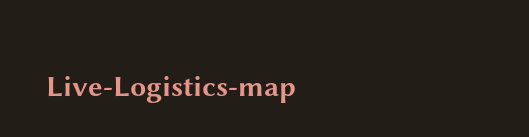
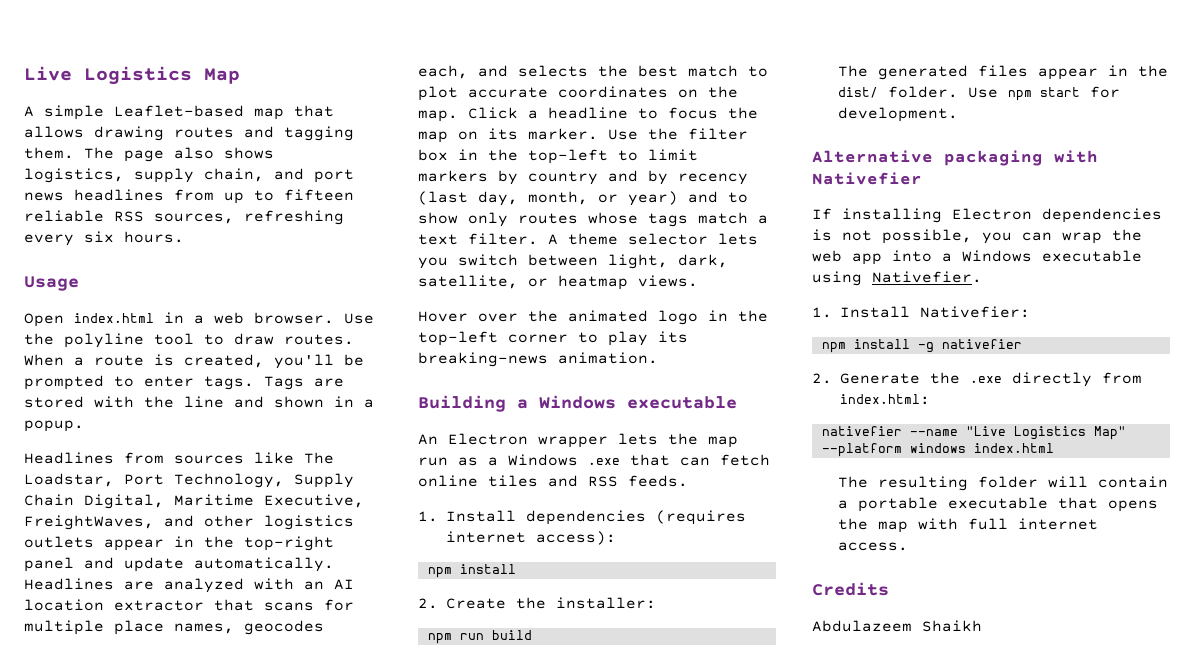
[46,76,296,103] Live-Logistics-map -> [24,66,240,85] [24,105,334,120] [24,126,354,141] [24,147,274,162] [24,168,354,183] [24,189,354,204] [24,210,344,225] [24,231,184,246] [24,276,79,291] [24,312,374,327] [24,333,354,348] [24,354,364,369] [24,375,344,390] [24,396,374,408] [24,420,84,432] [24,452,334,464] [24,473,354,488] [24,494,364,509] [24,515,354,530] [24,536,334,551] [24,557,334,572] [24,578,354,593] [24,599,354,611] [24,620,324,635] [418,65,768,79] [418,86,738,101] [418,107,758,122] [418,128,748,143] [418,149,698,164] [418,170,748,185] [418,191,748,206] [418,212,768,227] [418,233,758,245] [418,254,728,269] [418,275,698,290] [418,310,768,325] [418,331,688,346] [418,352,658,367] [418,395,737,412] [418,433,738,448] [418,454,770,466] [418,475,688,487] [418,510,746,525] [446,531,616,545] [427,564,516,578] [418,597,656,609] [427,630,532,644] [838,65,1169,80] [838,86,1121,101] [838,107,959,122] [812,150,1098,166] [812,172,922,185] [812,208,1162,223] [812,229,1142,244] [812,250,1142,265] [812,271,982,286] [812,306,1030,318] [821,339,1022,353] [812,372,1142,387] [840,394,930,405] [821,426,1126,440] [821,443,1054,457] [838,476,1169,491] [838,497,1159,512] [838,518,1099,533] [838,542,909,551] [812,582,889,596] [812,620,982,632] Live Logistics Map // A simple Leaflet-based map that allows drawing routes and tagging them. The page also shows logistics, supply chain, and port news headlines from up to fifteen reliable RSS sources, refreshing every six hours. // Usage // Open index.html in a web browser. Use the polyline tool to draw routes. When a route is created, you'll be prompted to enter tags. Tags are stored with the line and shown in a popup. // Headlines from sources like The Loadstar, Port Technology, Supply Chain Digital, Maritime Executive, FreightWaves, and other logistics outlets appear in the top-right panel and update automatically. Headlines are analyzed with an AI location extractor that scans for multiple place names, geocodes each, and selects the best match to plot accurate coordinates on the map. Click a headline to focus the map on its marker. Use the filter box in the top-left to limit markers by country and by recency (last day, month, or year) and to show only routes whose tags match a text filter. A theme selector lets you switch between light, dark, satellite, or heatmap views. // Hover over the animated logo in the top-left corner to play its breaking-news animation. // Building a Windows executable // An Electron wrapper lets the map run as a Windows .exe that can fetch online tiles and RSS feeds. // 1. Install dependencies (requires internet access): // npm install // 2. Create the installer: // npm run build // The generated files appear in the dist/ folder. Use npm start for development. // Alternative packaging with Nativefier // If installing Electron dependencies is not possible, you can wrap the web app into a Windows executable using Nativefier. // 1. Install Nativefier: // npm install -g nativefier // 2. Generate the .exe directly from index.html: // nativefier --name "Live Logistics Map" --platform windows index.html // The resulting folder will contain a portable executable that opens the map with full internet access. // Credits // Abdulazeem Shaikh

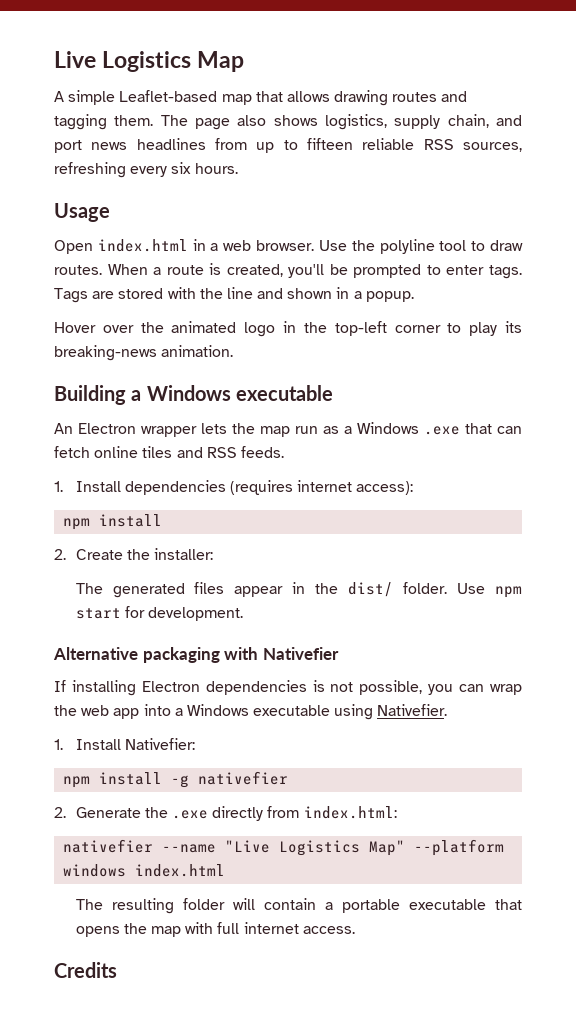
[24,452,334,464] [24,473,354,488] [24,494,364,509] [24,515,354,530] [24,536,334,551] [24,557,334,572] [24,578,354,593] [24,599,354,611] [24,620,324,635] [418,65,768,79] [418,86,738,101] [418,107,758,122] [418,128,748,143] [418,149,698,164] [418,170,748,185] [418,191,748,206] [418,212,768,227] [418,233,758,245] [418,254,728,269] [418,275,698,290] // Headlines from sources like The Loadstar, Port Technology, Supply Chain Digital, Maritime Executive, FreightWaves, and other logistics outlets appear in the top-right panel and update automatically. Headlines are analyzed with an AI location extractor that scans for multiple place names, geocodes each, and selects the best match to plot accurate coordinates on the map. Click a headline to focus the map on its marker. Use the filter box in the top-left to limit markers by country and by recency (last day, month, or year) and to show only routes whose tags match a text filter. A theme selector lets you switch between light, dark, satellite, or heatmap views. -> (414, 296) none
[427,630,532,644] // npm run build -> (213, 554) none
[812,620,982,632] // Abdulazeem Shaikh -> (117, 970) none

